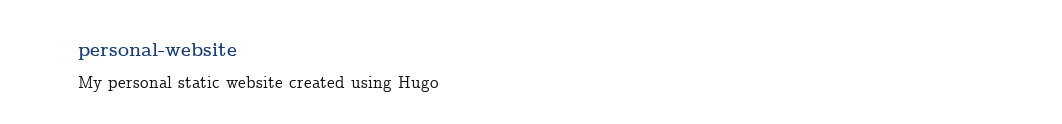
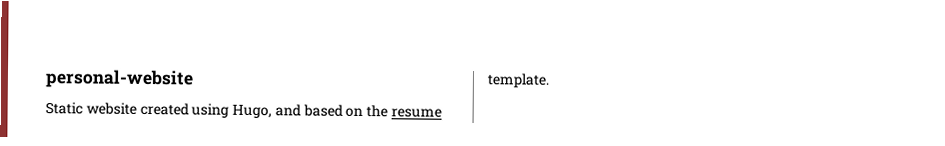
[78,76,439,92] My personal static website created using Hugo -> [45,102,443,119] [487,73,549,88] Static website created using Hugo, and based on the resume template.

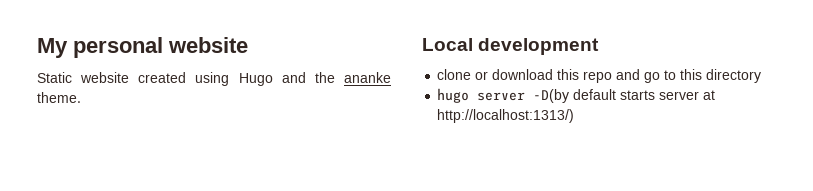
[45,69,194,89] personal-website -> [37,37,248,58] My personal website
[232,104,443,119] [487,73,549,88] Hugo, and based on the resume template. -> [238,72,391,86] [37,92,81,103] [422,38,600,55] [437,69,762,83] [437,88,716,103] [437,109,575,123] Hugo and the ananke theme. // Local development // clone or download this repo and go to this directory // hugo server -D(by default starts server at http://localhost:1313/)

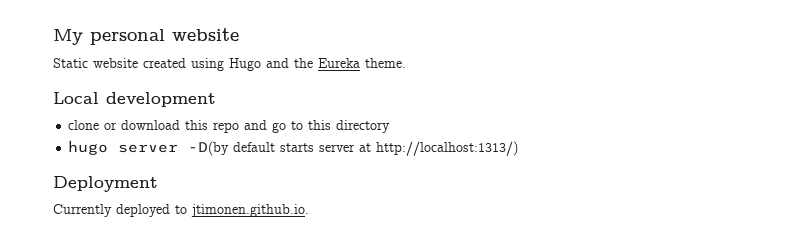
[344,72,391,83] ananke -> [318,58,360,68] Eureka
(575, 116) none -> [53,176,158,192] [53,204,309,217] // Deployment // Currently deployed to jtimonen.github.io.

